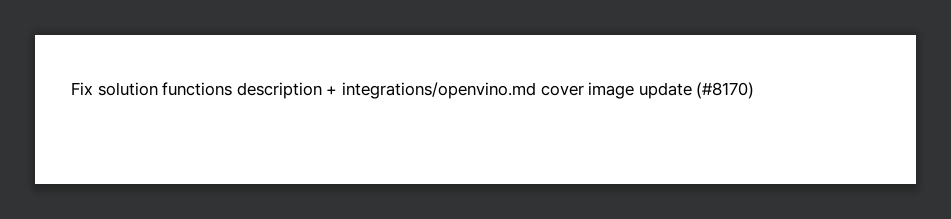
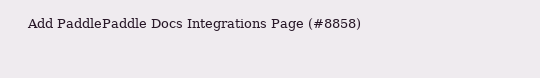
[71,82,755,99] Fix solution functions description + integrations/openvino.md cover image update (#8170) -> [27,18,361,31] Add PaddlePaddle Docs Integrations Page (#8858)

